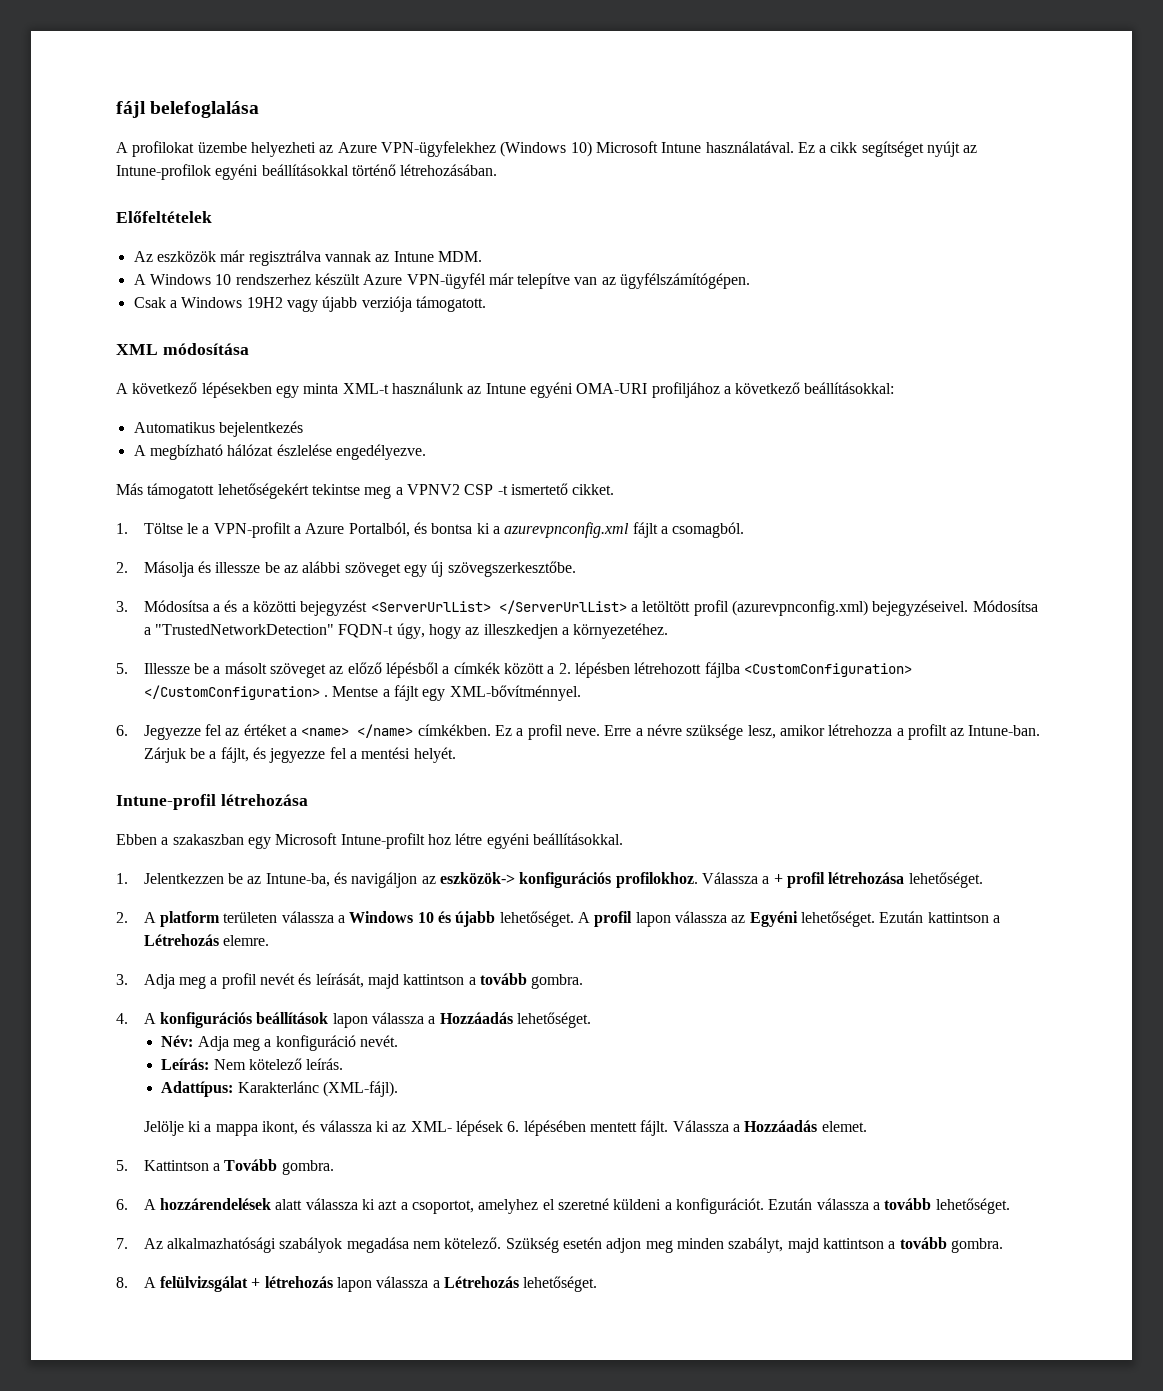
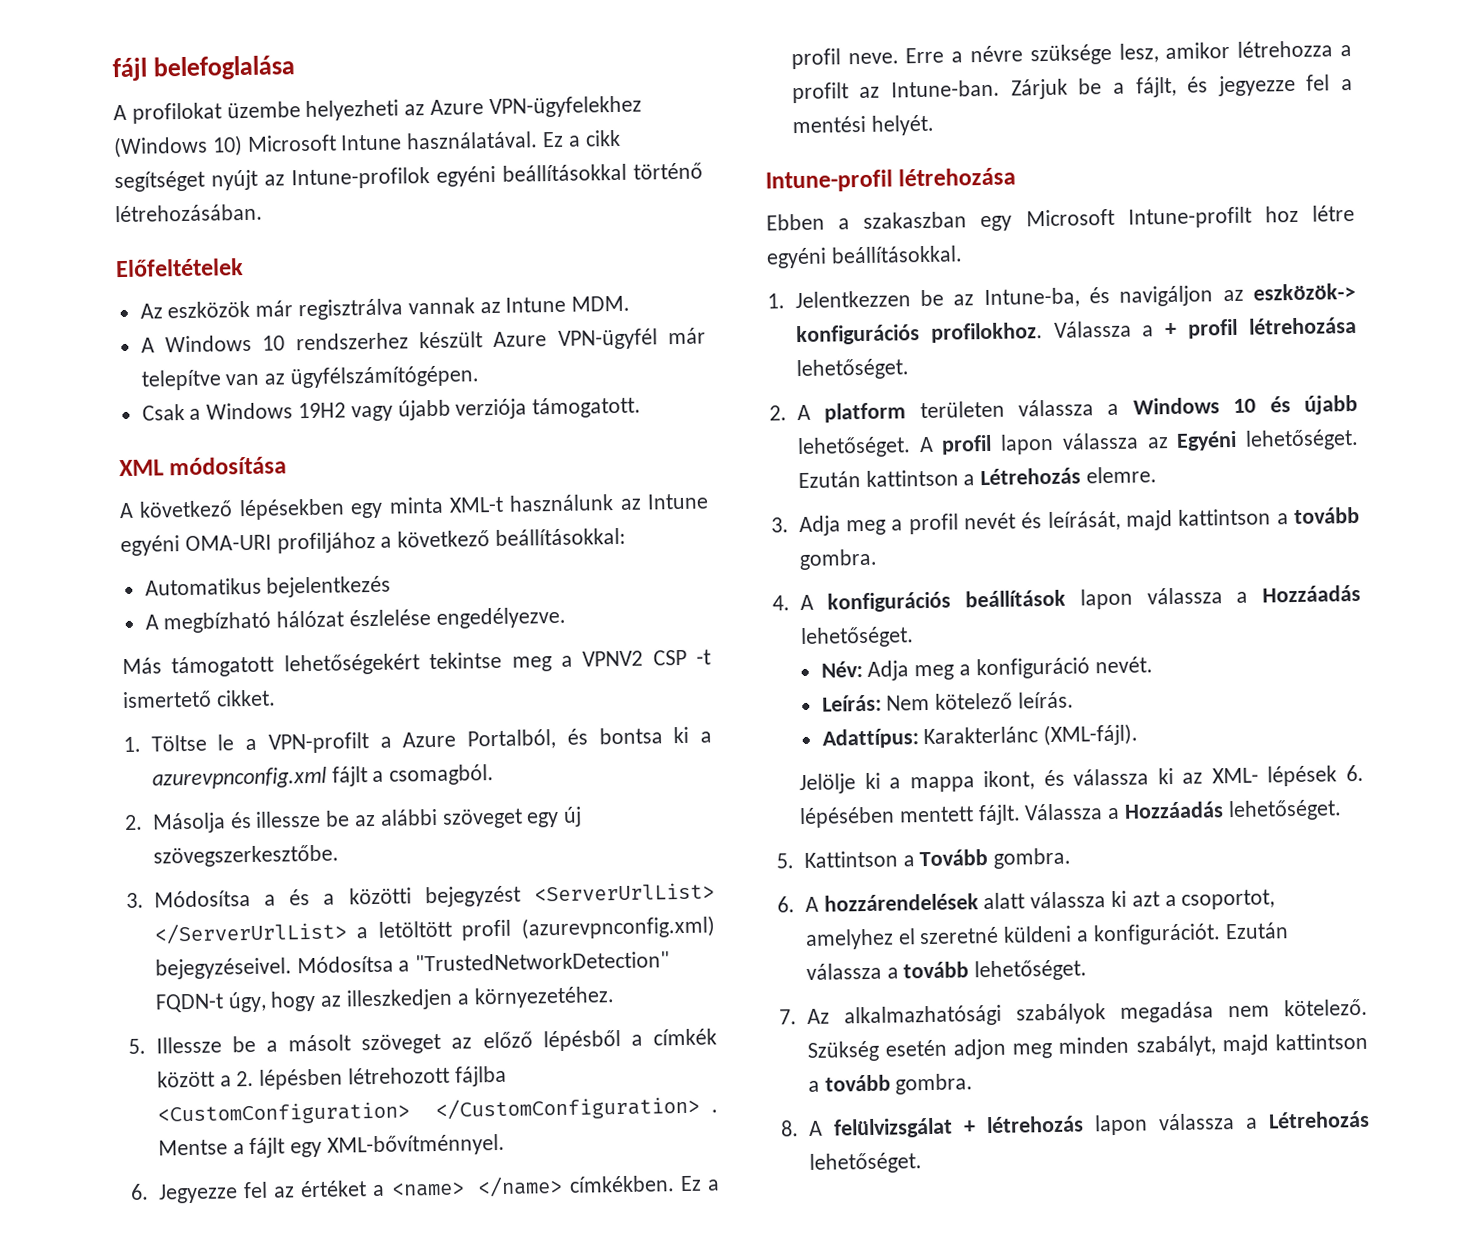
[821,1121,867,1132] elemet. -> [1227,799,1342,822] lehetőséget.

